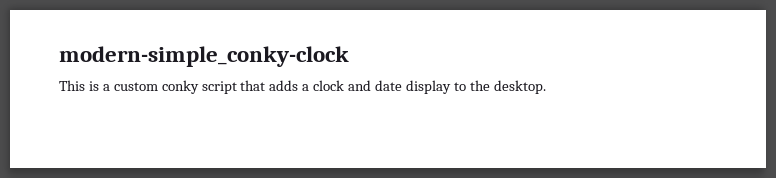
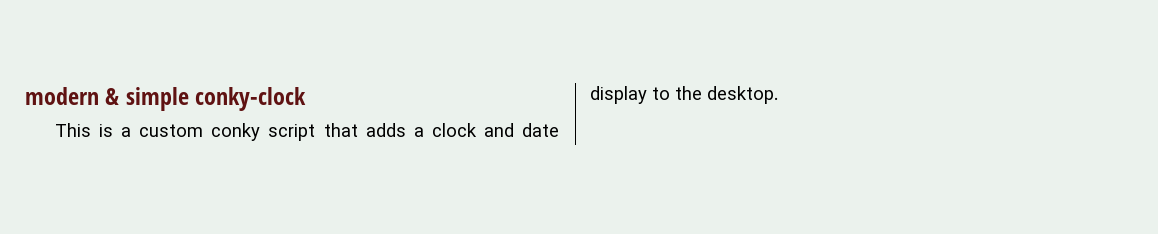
[59,46,349,67] modern-simple_conky-clock -> [25,87,307,111] modern & simple conky-clock

